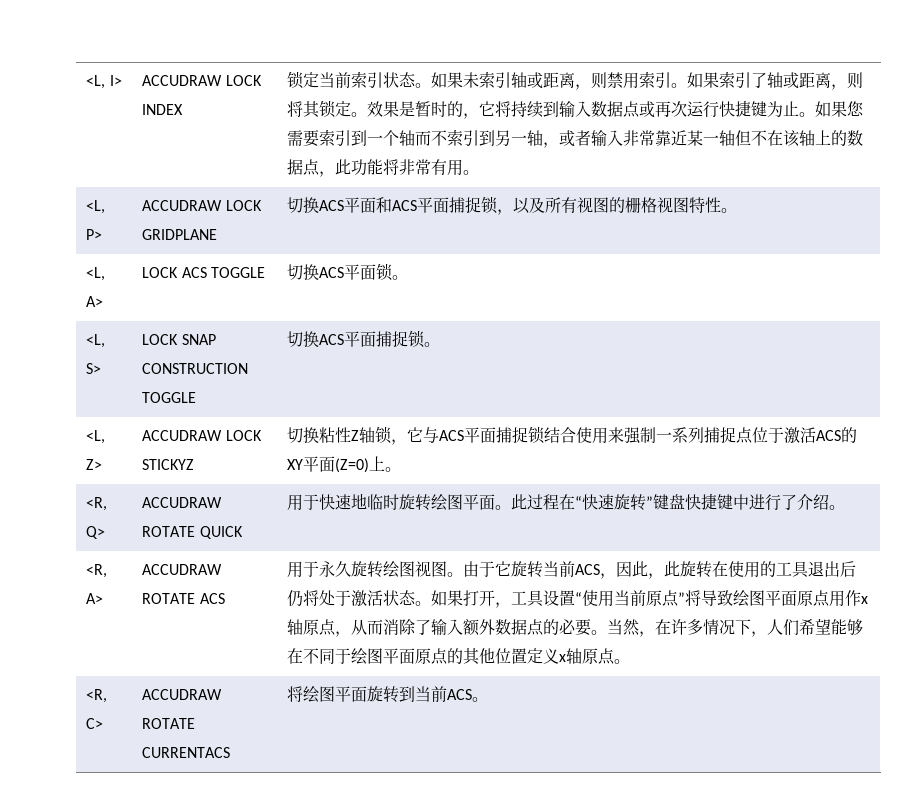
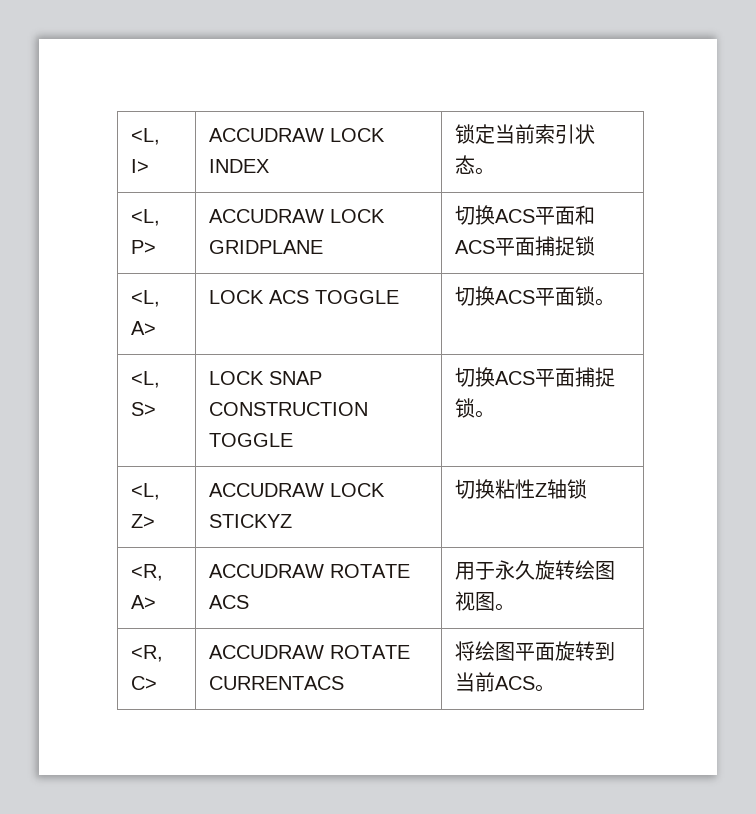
[431,71,864,90] [287,100,865,119] [287,129,864,148] [287,159,480,177] 如果未索引轴或距离，则禁用索引。如果索引了轴或距离，则将其锁定。效果是暂时的，它将持续到输入数据点或再次运行快捷键为止。如果您需要索引到一个轴而不索引到另一轴，或者输入非常靠近某一轴但不在该轴上的数据点，此功能将非常有用。 -> (495, 171) none
[497,197,738,215] ，以及所有视图的栅格视图特性。 -> (595, 246) none
[391,426,858,445] [287,456,402,473] [86,497,108,511] [86,526,106,539] [142,497,223,508] [142,526,243,539] [287,493,846,511] ，它与ACS平面捕捉锁结合使用来强制一系列捕捉点位于激活ACS的XY平面(Z=0)上。 // <R, Q> | ACCUDRAW ROTATE QUICK | 用于快速地临时旋转绘图平面。此过程在“快速旋转”键盘快捷键中进行了介绍。 -> (587, 489) none
[463,561,857,579] [287,590,869,608] [287,618,864,637] [287,648,631,665] 由于它旋转当前ACS，因此，此旋转在使用的工具退出后仍将处于激活状态。如果打开，工具设置“使用当前原点”将导致绘图平面原点用作x轴原点，从而消除了输入额外数据点的必要。当然，在许多情况下，人们希望能够在不同于绘图平面原点的其他位置定义x轴原点。 -> (515, 607) none

